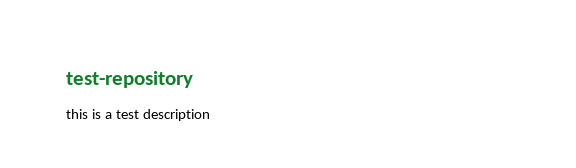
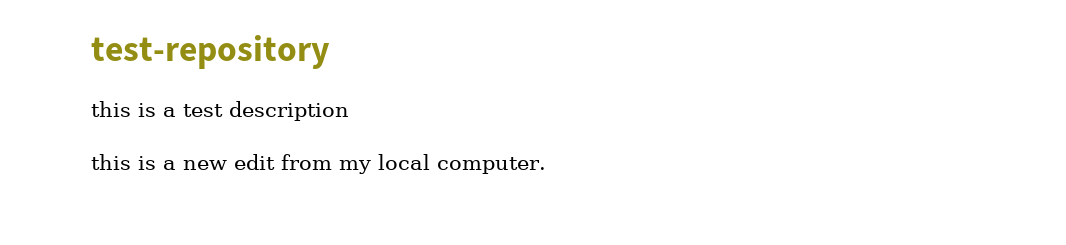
(210, 115) none -> [91,154,546,174] // this is a new edit from my local computer.

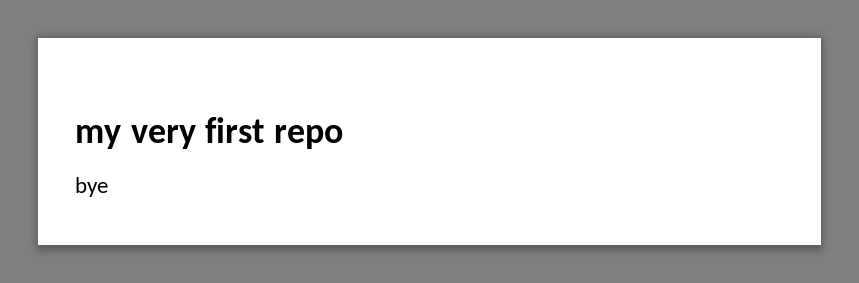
[91,35,330,69] [91,101,349,121] [91,154,546,174] test-repository // this is a test description // this is a new edit from my local computer. -> [75,117,344,149] [75,177,108,197] my very first repo // bye

